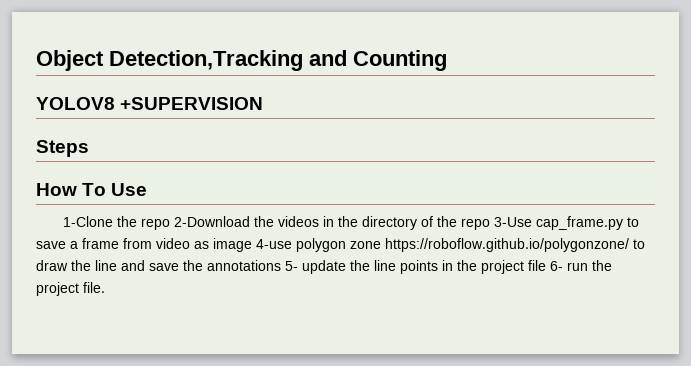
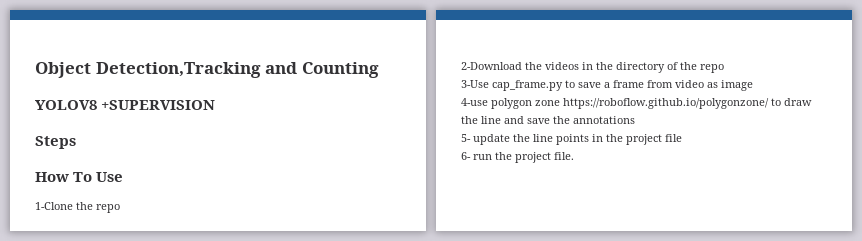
(171, 224) none -> (120, 208) //
(491, 224) none -> (724, 68) //
(252, 245) none -> (753, 85) //
(281, 265) none -> (635, 120) //
(546, 265) none -> (682, 138) //

